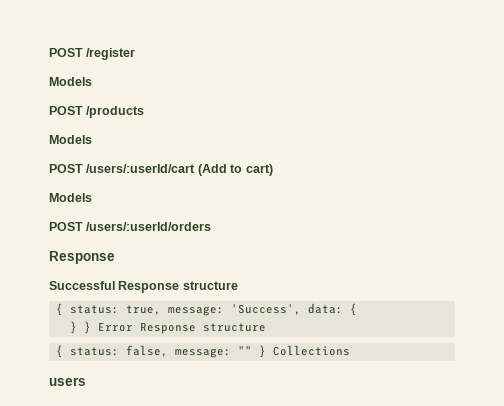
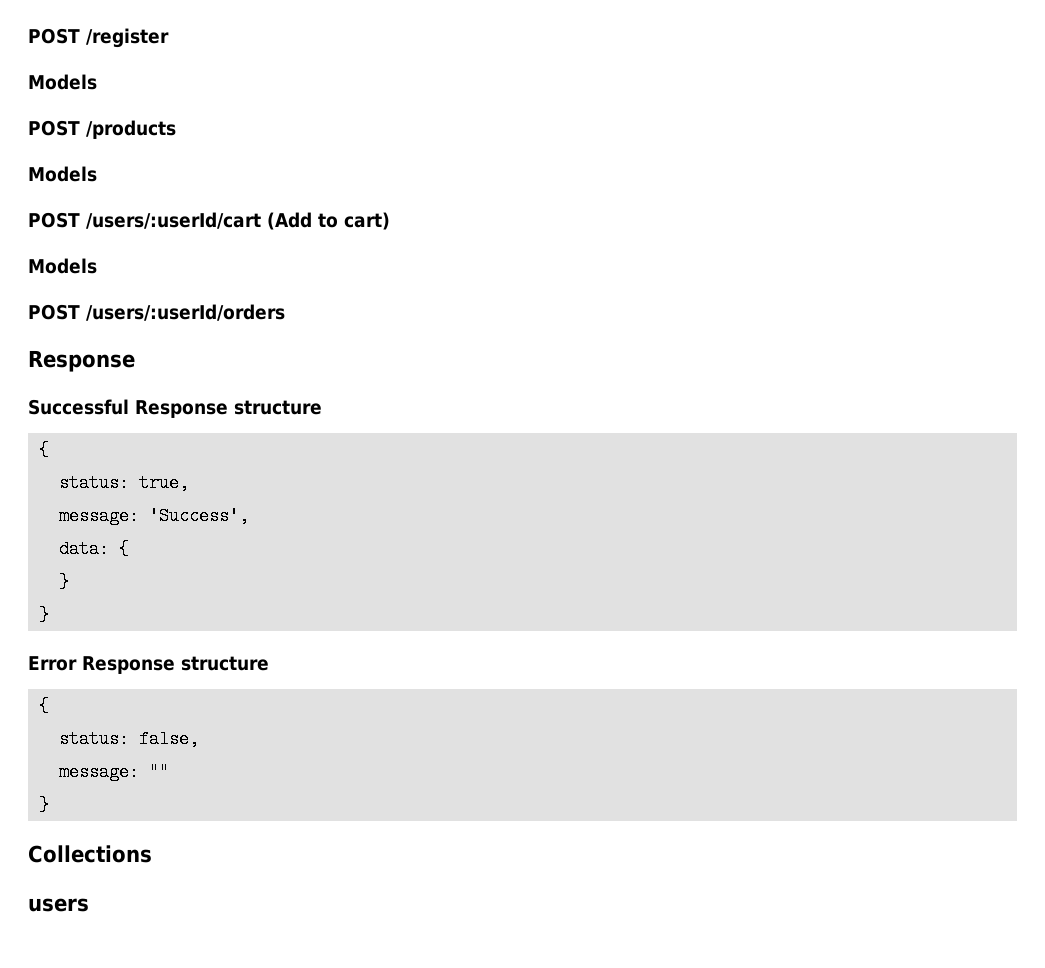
(63, 309) none -> (49, 450) //
(161, 310) none -> (189, 483) //
(301, 309) none -> (249, 516) //
[83,321,91,334] } -> [38,606,49,624] // } //
(63, 351) none -> (49, 706) //
(168, 351) none -> (199, 739) //
[258,345,266,358] } -> [38,796,49,814] // } //

